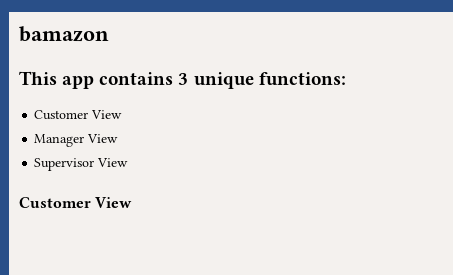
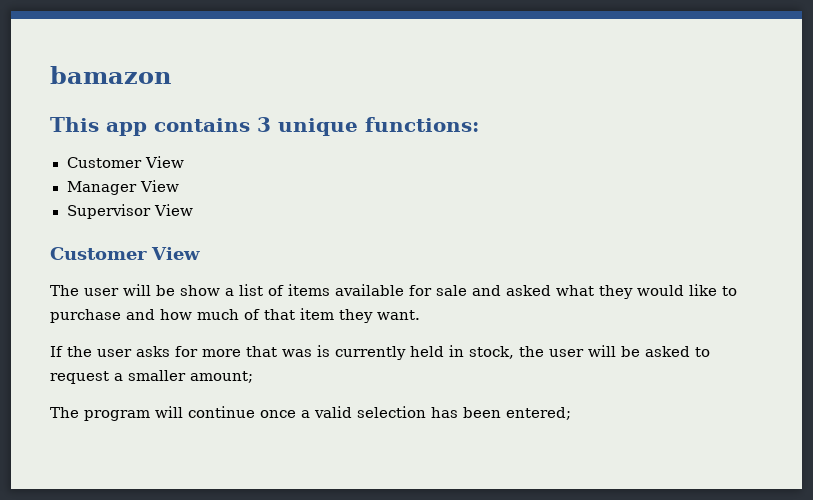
(133, 202) none -> [50,284,737,299] [50,308,420,323] [50,345,710,360] [50,370,253,384] [50,406,571,421] // The user will be show a list of items available for sale and asked what they would like to purchase and how much of that item they want. // If the user asks for more that was is currently held in stock, the user will be asked to request a smaller amount; // The program will continue once a valid selection has been entered;

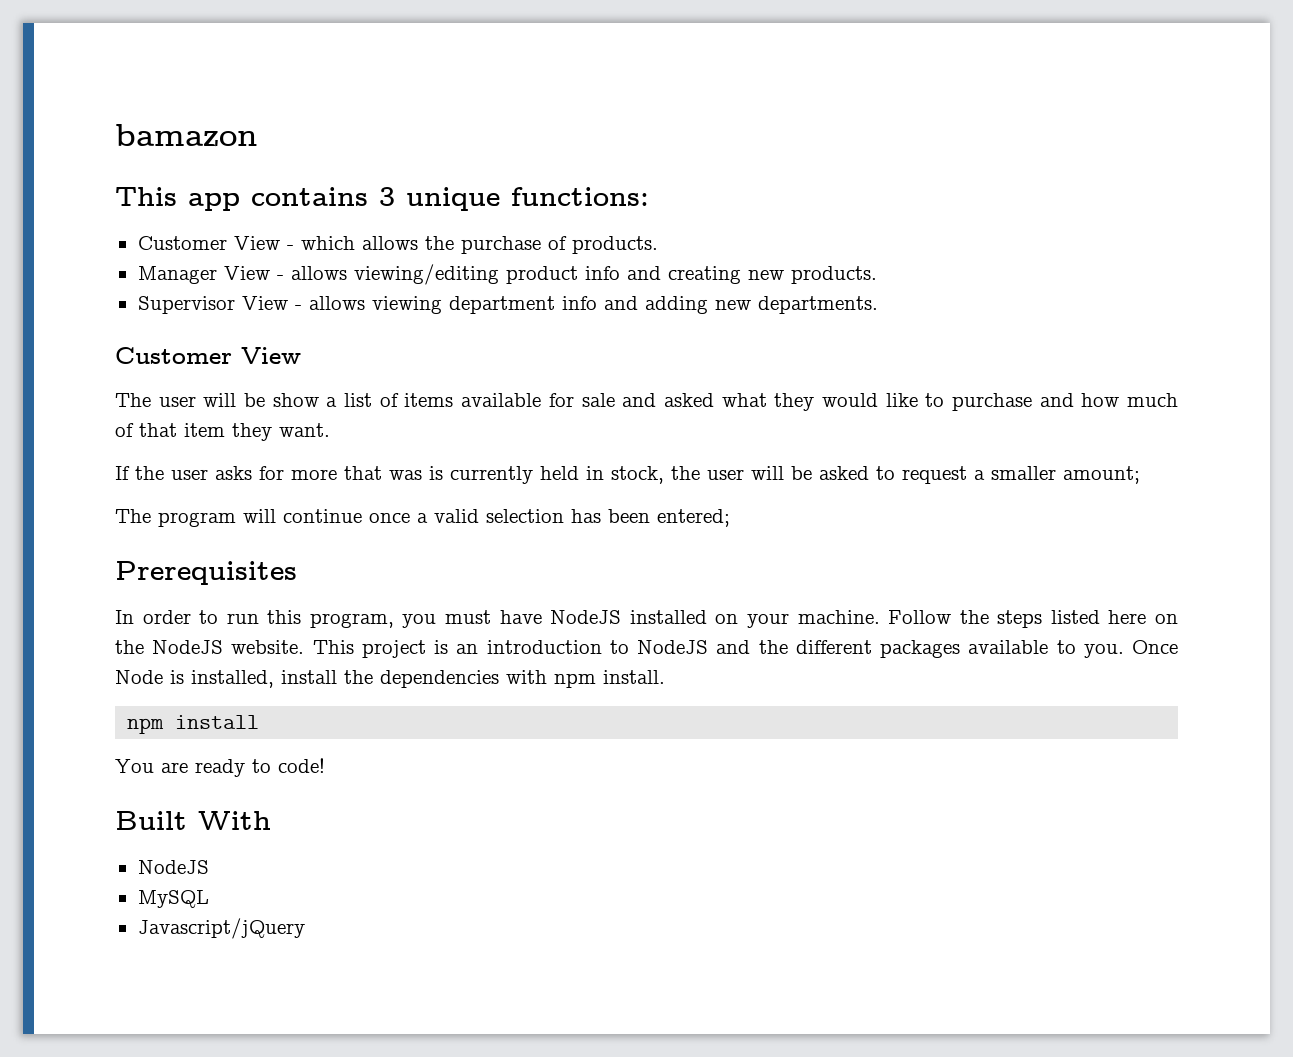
[66,180,179,195] [66,204,193,219] // Manager View // Supervisor View -> [286,236,658,254] [137,264,877,285] [137,296,878,314] - which allows the purchase of products. // Manager View - allows viewing/editing product info and creating new products. // Supervisor View - allows viewing department info and adding new departments.
(571, 413) none -> [115,561,297,585] [115,610,1178,628] [115,640,1179,658] [115,670,665,688] [127,715,260,734] [115,758,325,777] [115,811,271,830] [137,860,209,874] [137,890,209,908] [137,918,305,939] // Prerequisites // In order to run this program, you must have NodeJS installed on your machine. Follow the steps listed here on the NodeJS website. This project is an introduction to NodeJS and the different packages available to you. Once Node is installed, install the dependencies with npm install. // npm install // You are ready to code! // Built With // NodeJS // MySQL // Javascript/jQuery

